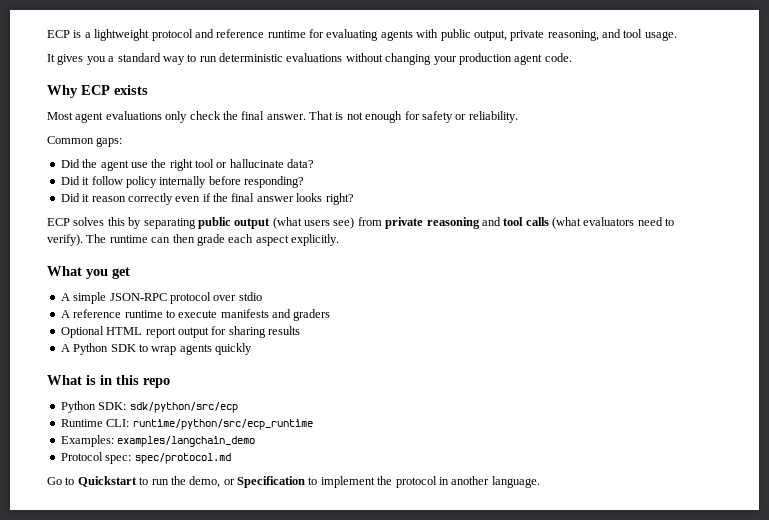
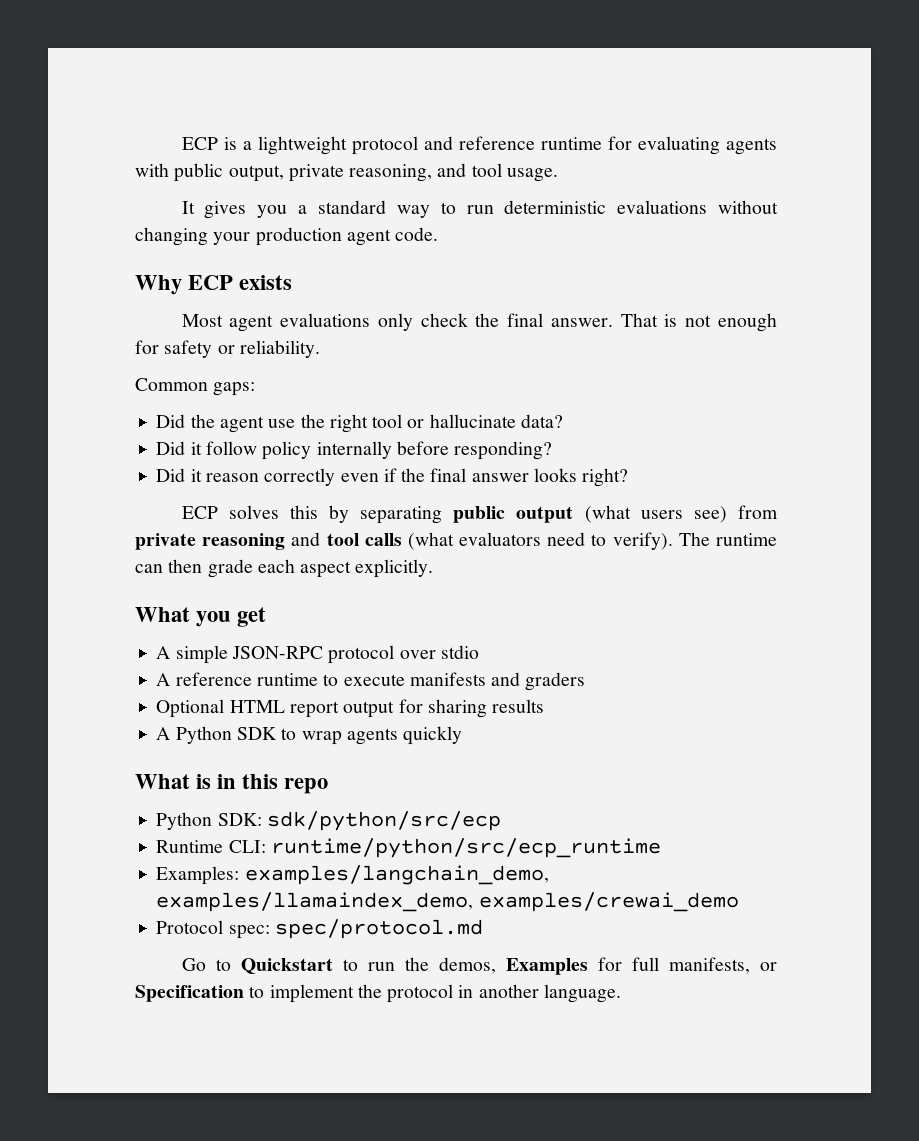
[117,436,256,447] examples/langchain_demo -> [244,865,549,885] [156,892,739,912] examples/langchain_demo, examples/llamaindex_demo, examples/crewai_demo
[189,476,221,488] demo, -> [438,957,750,975] demos, Examples for full manifests,

